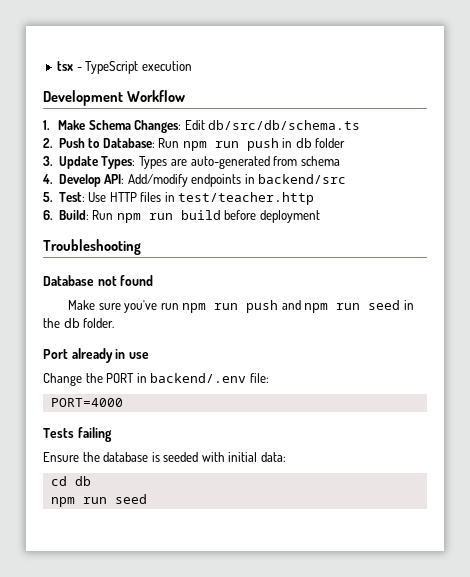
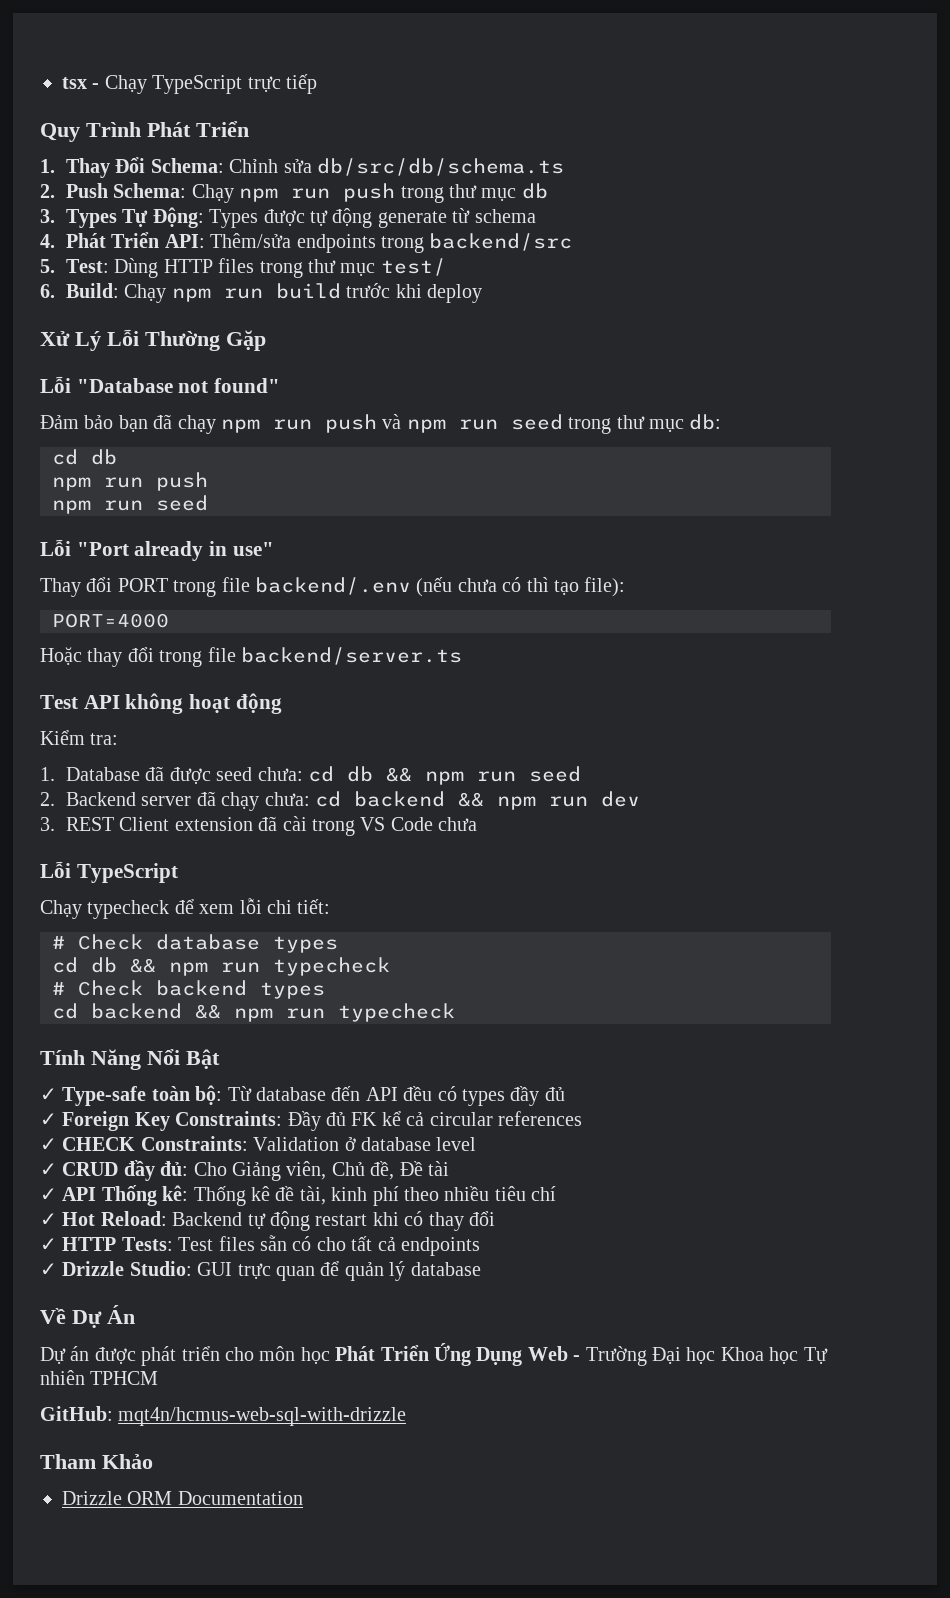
[85,61,192,74] [43,90,185,106] [43,120,361,133] [43,138,346,151] [43,156,340,169] [42,174,255,187] TypeScript execution // Development Workflow // 1. Make Schema Changes: Edit db/src/db/schema.ts // 2. Push to Database: Run npm run push in db folder // 3. Update Types: Types are auto-generated from schema // 4. Develop API: Add/modify endpoints in -> [104,74,317,94] [40,121,249,142] [40,157,564,178] [40,183,548,203] [40,207,536,228] [40,232,424,253] Chạy TypeScript trực tiếp // Quy Trình Phát Triển // 1. Thay Đổi Schema: Chỉnh sửa db/src/db/schema.ts // 2. Push Schema: Chạy npm run push trong thư mục db // 3. Types Tự Động: Types được tự động generate từ schema // 4. Phát Triển API: Thêm/sửa endpoints trong
[88,192,107,202] Use -> [114,258,159,278] Dùng
[164,192,315,205] in test/teacher.http -> [259,258,446,278] trong thư mục test/
[92,210,114,220] Run -> [124,284,167,303] Chạy
[224,210,320,223] [43,239,141,255] [43,275,154,286] [68,300,414,313] [43,318,115,328] [43,348,149,363] [43,373,269,386] [50,398,123,407] [43,427,112,442] [43,452,286,462] [50,476,91,486] [50,494,147,507] before deployment // Troubleshooting // Database not found // Make sure you've run npm run push and npm run seed in the db folder. // Port already in use // Change the PORT in backend/.env file: // PORT=4000 // Tests failing // Ensure the database is seeded with initial data: // cd db // npm run seed -> [346,283,482,303] [40,329,266,351] [40,376,281,393] [40,414,722,434] [52,449,117,465] [52,472,208,491] [52,495,208,514] [40,539,274,561] [40,577,626,597] [52,613,169,628] [40,647,462,667] [40,693,282,714] [40,730,119,745] [40,766,581,785] [40,791,640,811] [40,816,478,836] [40,861,178,883] [40,898,331,919] [52,934,338,953] [52,957,390,976] [52,980,325,999] [52,1003,455,1022] [40,1049,220,1070] [40,1085,565,1106] [40,1111,582,1131] [40,1136,477,1151] [40,1160,449,1181] [40,1185,557,1206] [40,1211,495,1231] [40,1235,480,1256] [40,1261,481,1281] [40,1305,135,1328] [40,1343,828,1366] [40,1370,159,1385] [40,1406,407,1426] [40,1454,153,1469] [62,1491,303,1505] trước khi deploy // Xử Lý Lỗi Thường Gặp // Lỗi "Database not found" // Đảm bảo bạn đã chạy npm run push và npm run seed trong thư mục db: // cd db // npm run push // npm run seed // Lỗi "Port already in use" // Thay đổi PORT trong file backend/.env (nếu chưa có thì tạo file): // PORT=4000 // Hoặc thay đổi trong file backend/server.ts // Test API không hoạt động // Kiểm tra: // 1. Database đã được seed chưa: cd db && npm run seed // 2. Backend server đã chạy chưa: cd backend && npm run dev // 3. REST Client extension đã cài trong VS Code chưa // Lỗi TypeScript // Chạy typecheck để xem lỗi chi tiết: // # Check database types // cd db && npm run typecheck // # Check backend types // cd backend && npm run typecheck // Tính Năng Nổi Bật // ✓ Type-safe toàn bộ: Từ database đến API đều có types đầy đủ // ✓ Foreign Key Constraints: Đầy đủ FK kể cả circular references // ✓ CHECK Constraints: Validation ở database level // ✓ CRUD đầy đủ: Cho Giảng viên, Chủ đề, Đề tài // ✓ API Thống kê: Thống kê đề tài, kinh phí theo nhiều tiêu chí // ✓ Hot Reload: Backend tự động restart khi có thay đổi // ✓ HTTP Tests: Test files sẵn có cho tất cả endpoints // ✓ Drizzle Studio: GUI trực quan để quản lý database // Về Dự Án // Dự án được phát triển cho môn học Phát Triển Ứng Dụng Web - Trường Đại học Khoa học Tự nhiên TPHCM // GitHub: mqt4n/hcmus-web-sql-with-drizzle // Tham Khảo // Drizzle ORM Documentation

